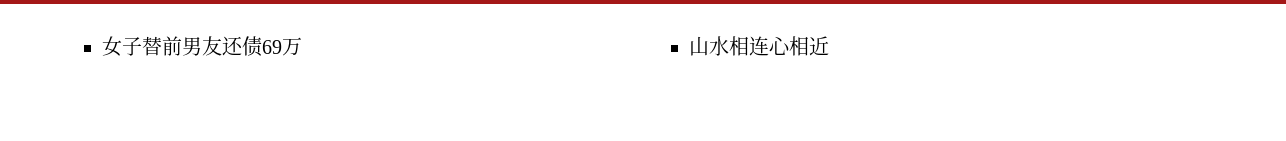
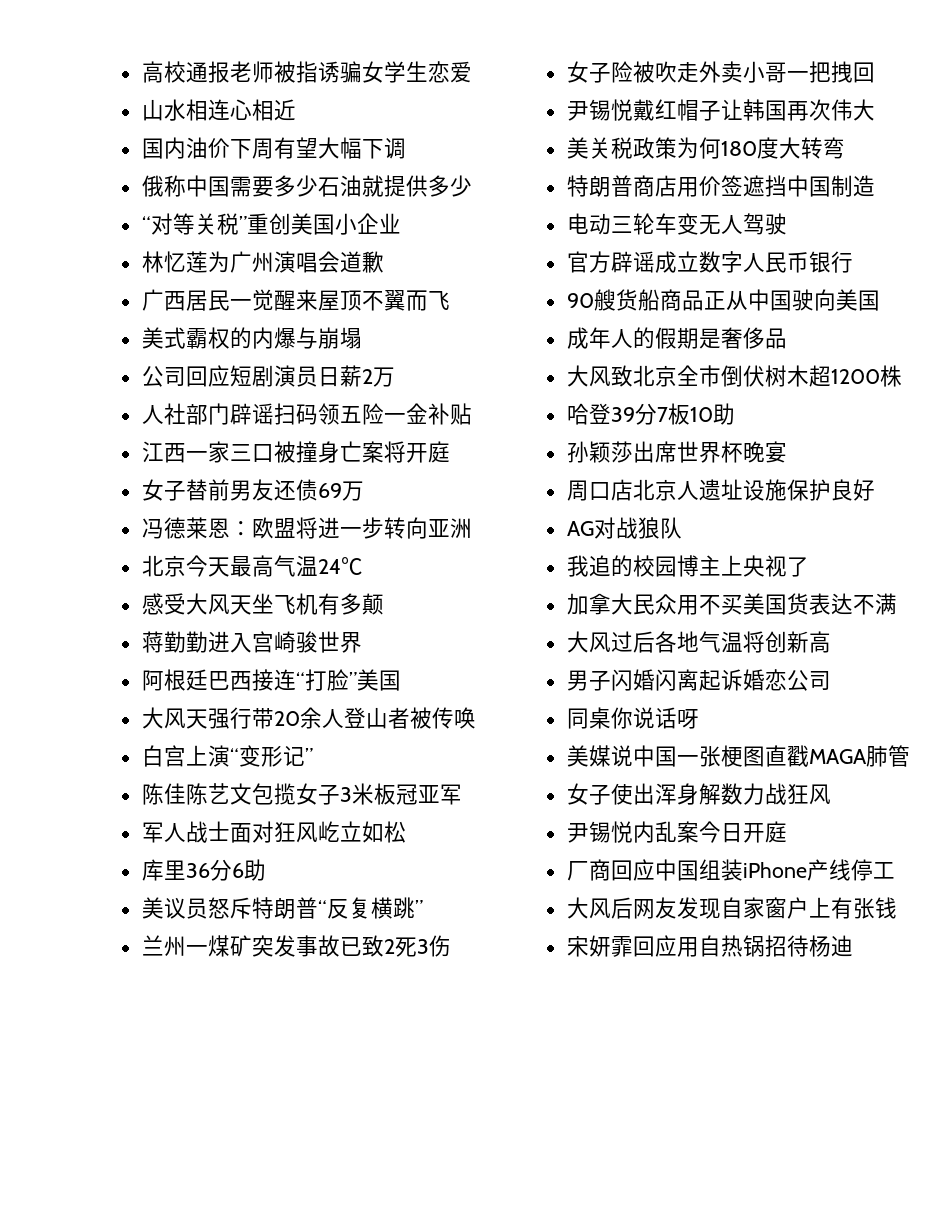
(102, 46) none -> [141,61,472,83] [141,99,296,121] [141,137,406,159] [141,175,472,197] [141,213,401,235] [141,251,384,273] [141,289,450,311] [141,327,362,349] [141,365,395,387] [141,403,472,425] [141,441,450,463] 高校通报老师被指诱骗女学生恋爱 // 山水相连心相近 // 国内油价下周有望大幅下调 // 俄称中国需要多少石油就提供多少 // “对等关税”重创美国小企业 // 林忆莲为广州演唱会道歉 // 广西居民一觉醒来屋顶不翼而飞 // 美式霸权的内爆与崩塌 // 公司回应短剧演员日薪2万 // 人社部门辟谣扫码领五险一金补贴 // 江西一家三口被撞身亡案将开庭 //
[689,36,829,56] 山水相连心相近 -> [141,517,472,539] [141,555,363,577] [141,593,384,615] [141,631,362,653] [141,669,401,691] [141,707,476,729] [141,745,313,767] [141,783,462,805] [141,821,406,843] [141,859,266,881] [141,897,423,919] [141,935,451,957] [566,61,875,83] [566,99,875,121] [566,137,845,159] [566,175,875,197] [566,213,787,235] [566,251,853,273] [566,289,880,311] [566,327,787,349] [566,365,902,387] [566,403,735,425] [566,441,787,463] [566,479,875,501] [566,517,682,539] [566,555,809,577] [566,593,897,615] [566,631,831,653] [566,669,831,691] [566,707,699,729] [566,745,910,767] [566,783,831,805] [566,821,787,843] [566,859,895,881] [566,897,897,919] [566,935,853,957] 冯德莱恩：欧盟将进一步转向亚洲 // 北京今天最高气温24℃ // 感受大风天坐飞机有多颠 // 蒋勤勤进入宫崎骏世界 // 阿根廷巴西接连“打脸”美国 // 大风天强行带20余人登山者被传唤 // 白宫上演“变形记” // 陈佳陈艺文包揽女子3米板冠亚军 // 军人战士面对狂风屹立如松 // 库里36分6助 // 美议员怒斥特朗普“反复横跳” // 兰州一煤矿突发事故已致2死3伤 // 女子险被吹走外卖小哥一把拽回 // 尹锡悦戴红帽子让韩国再次伟大 // 美关税政策为何180度大转弯 // 特朗普商店用价签遮挡中国制造 // 电动三轮车变无人驾驶 // 官方辟谣成立数字人民币银行 // 90艘货船商品正从中国驶向美国 // 成年人的假期是奢侈品 // 大风致北京全市倒伏树木超1200株 // 哈登39分7板10助 // 孙颖莎出席世界杯晚宴 // 周口店北京人遗址设施保护良好 // AG对战狼队 // 我追的校园博主上央视了 // 加拿大民众用不买美国货表达不满 // 大风过后各地气温将创新高 // 男子闪婚闪离起诉婚恋公司 // 同桌你说话呀 // 美媒说中国一张梗图直戳MAGA肺管 // 女子使出浑身解数力战狂风 // 尹锡悦内乱案今日开庭 // 厂商回应中国组装iPhone产线停工 // 大风后网友发现自家窗户上有张钱 // 宋妍霏回应用自热锅招待杨迪

